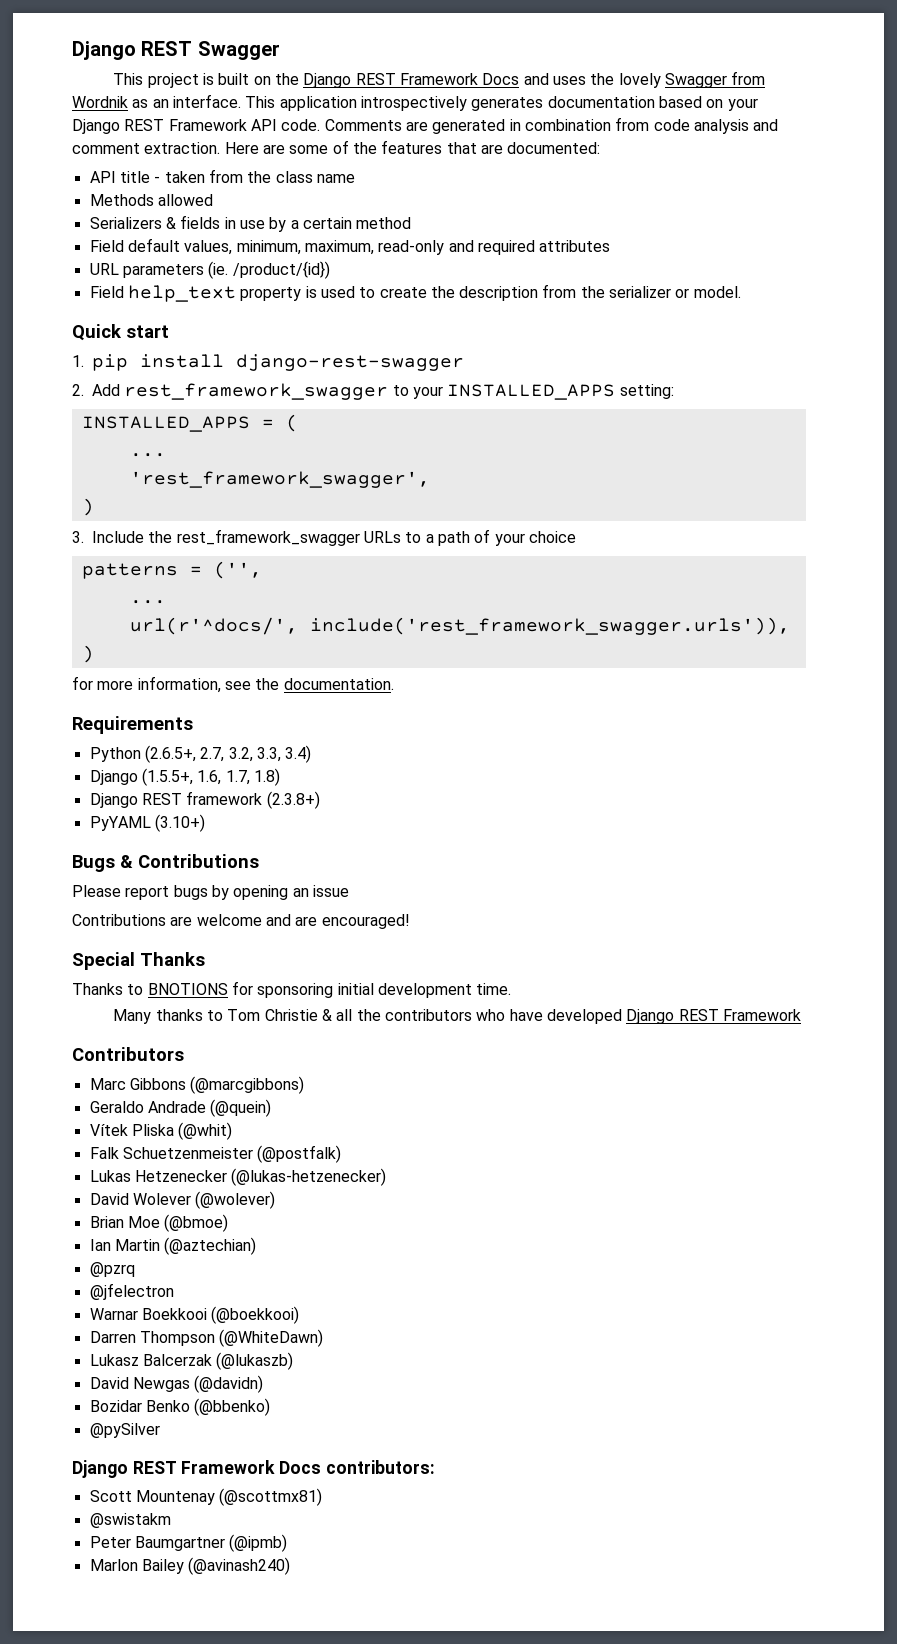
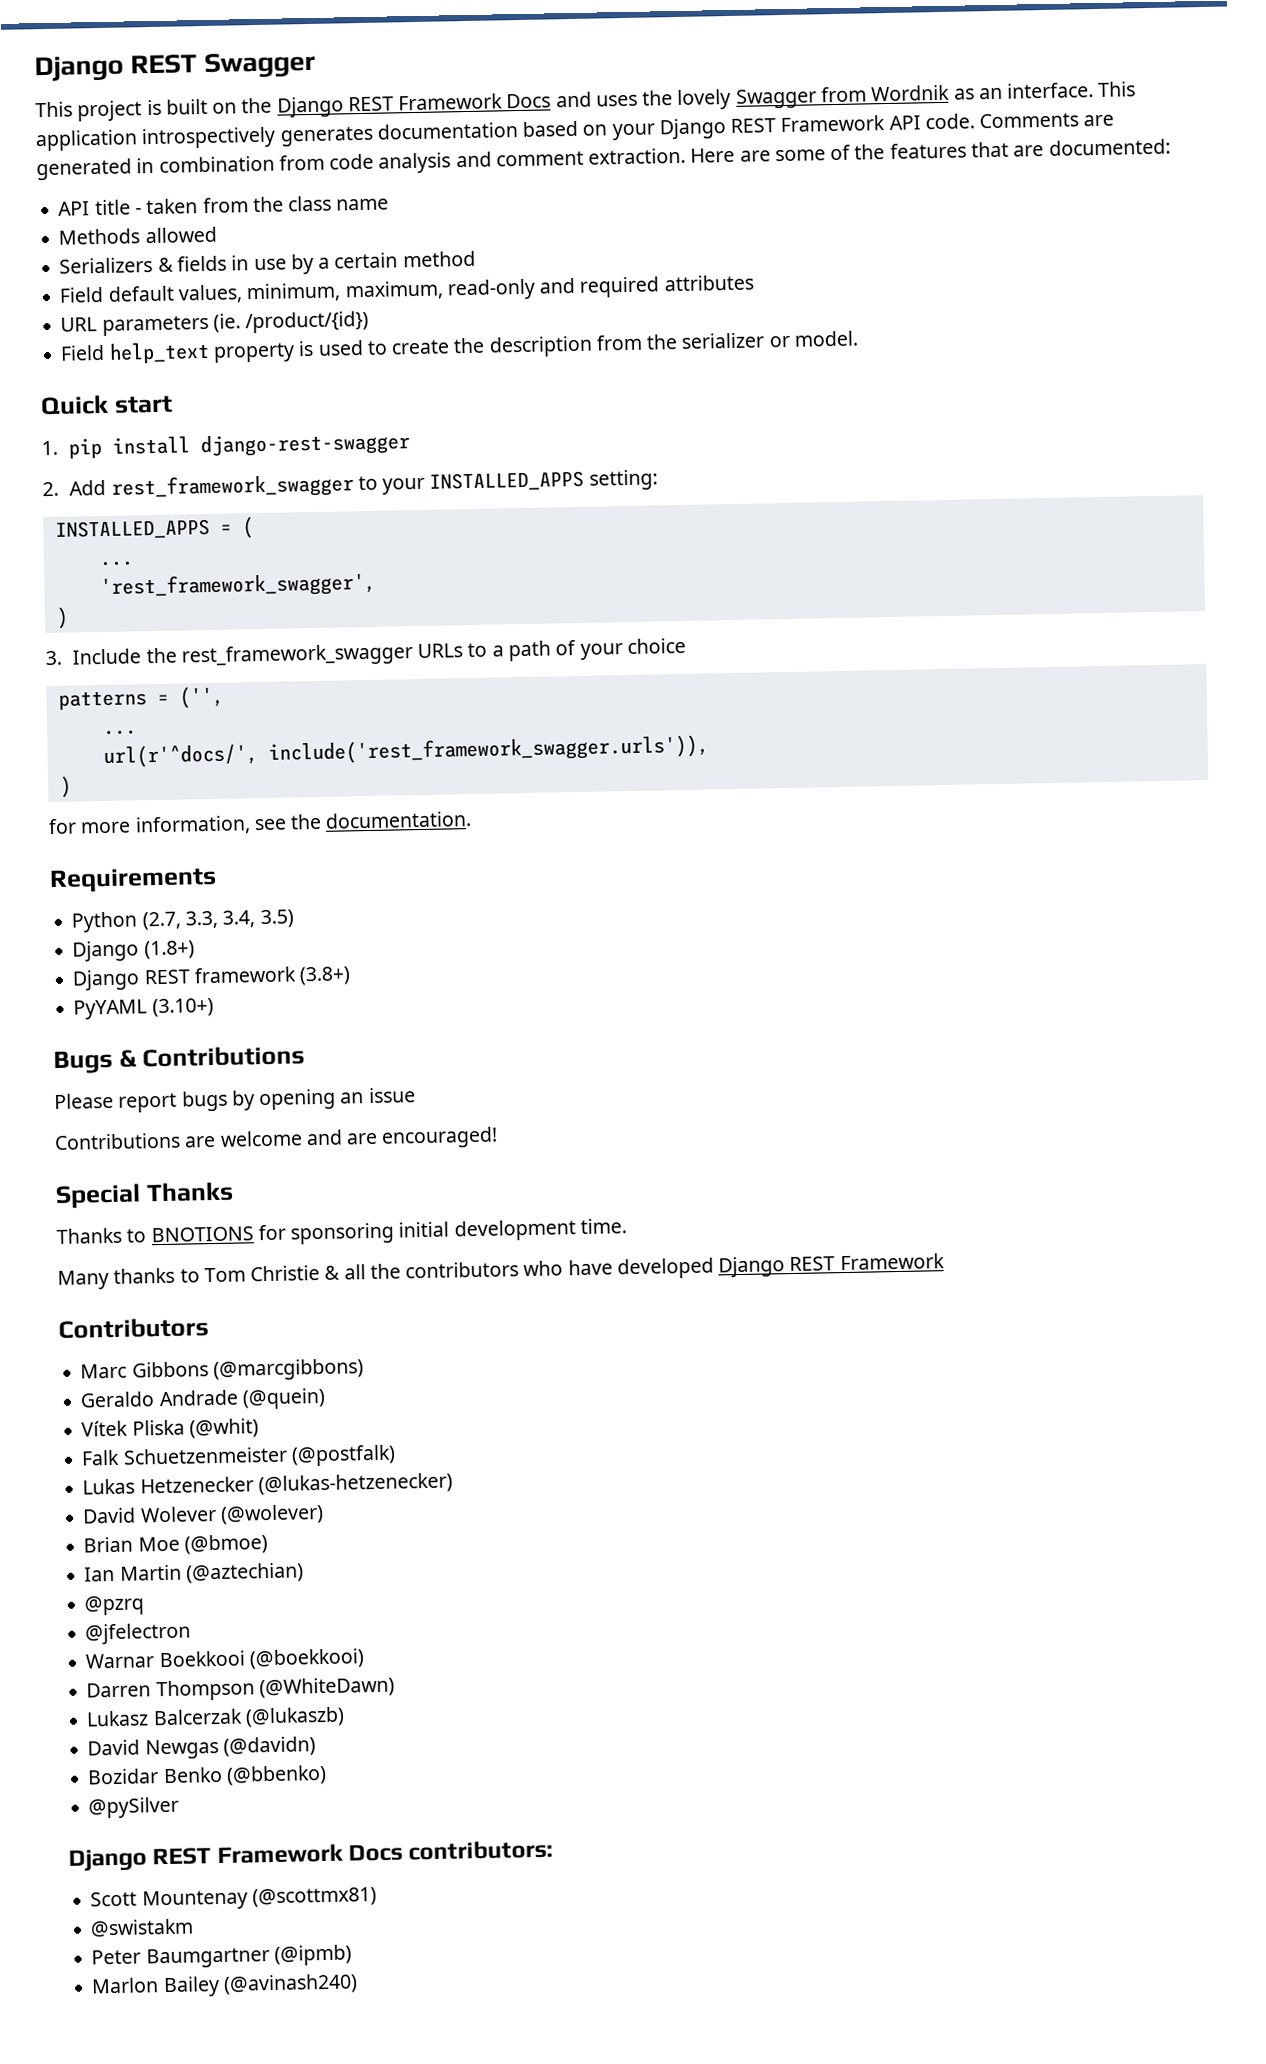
[144,745,312,763] [89,768,280,786] (2.6.5+, 2.7, 3.2, 3.3, 3.4) // Django (1.5.5+, 1.6, 1.7, 1.8) -> [141,909,294,931] [72,940,195,962] (2.7, 3.3, 3.4, 3.5) // Django (1.8+)
[266,791,320,809] (2.3.8+) -> [299,966,352,986] (3.8+)

